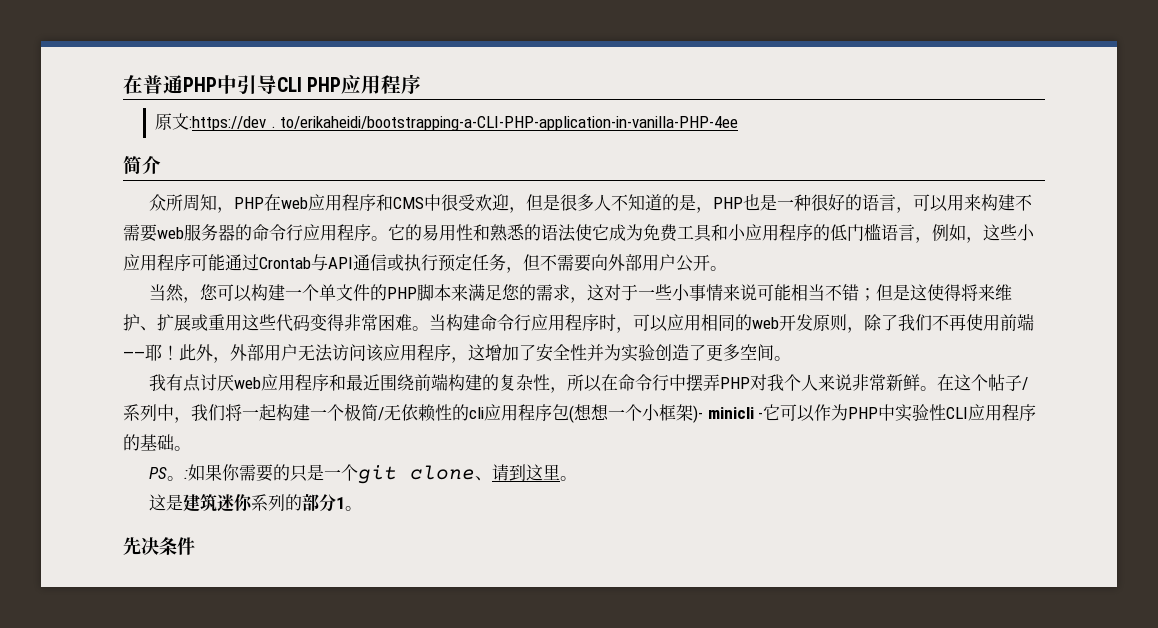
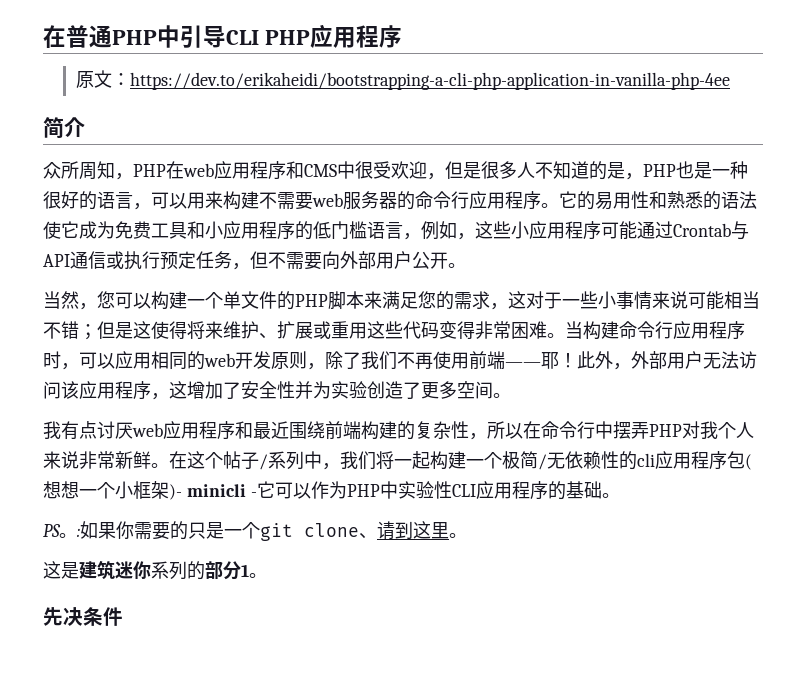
[188,116,739,131] :https://dev . to/erikaheidi/bootstrapping-a-CLI-PHP-application-in-vanilla-PHP-4ee -> [111,72,730,90] ：https://dev.to/erikaheidi/bootstrapping-a-cli-php-application-in-vanilla-php-4ee

